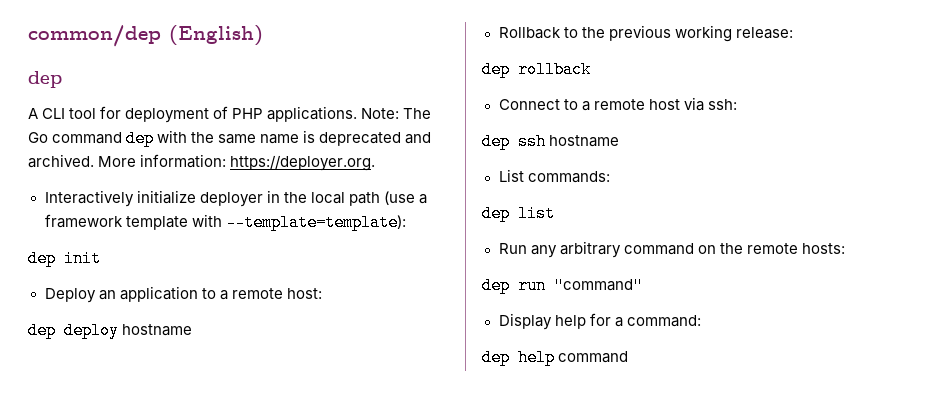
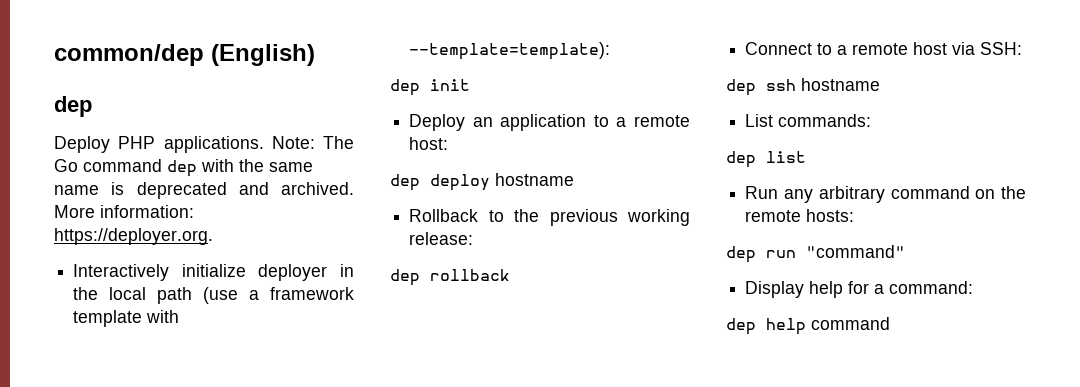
[28,106,229,123] A CLI tool for deployment of -> [54,136,110,153] Deploy
[707,99,737,110] ssh: -> [980,42,1023,55] SSH:

